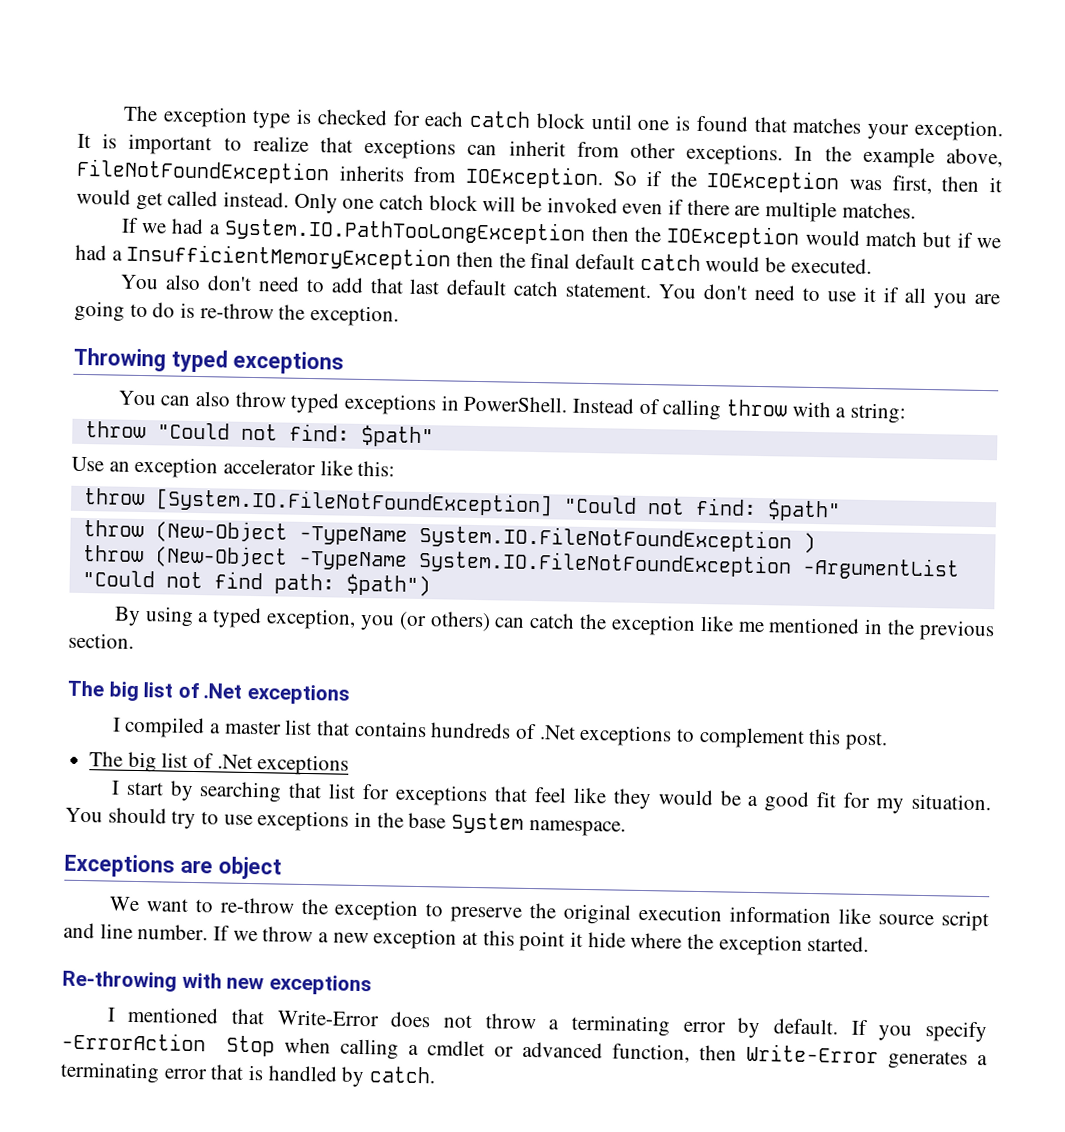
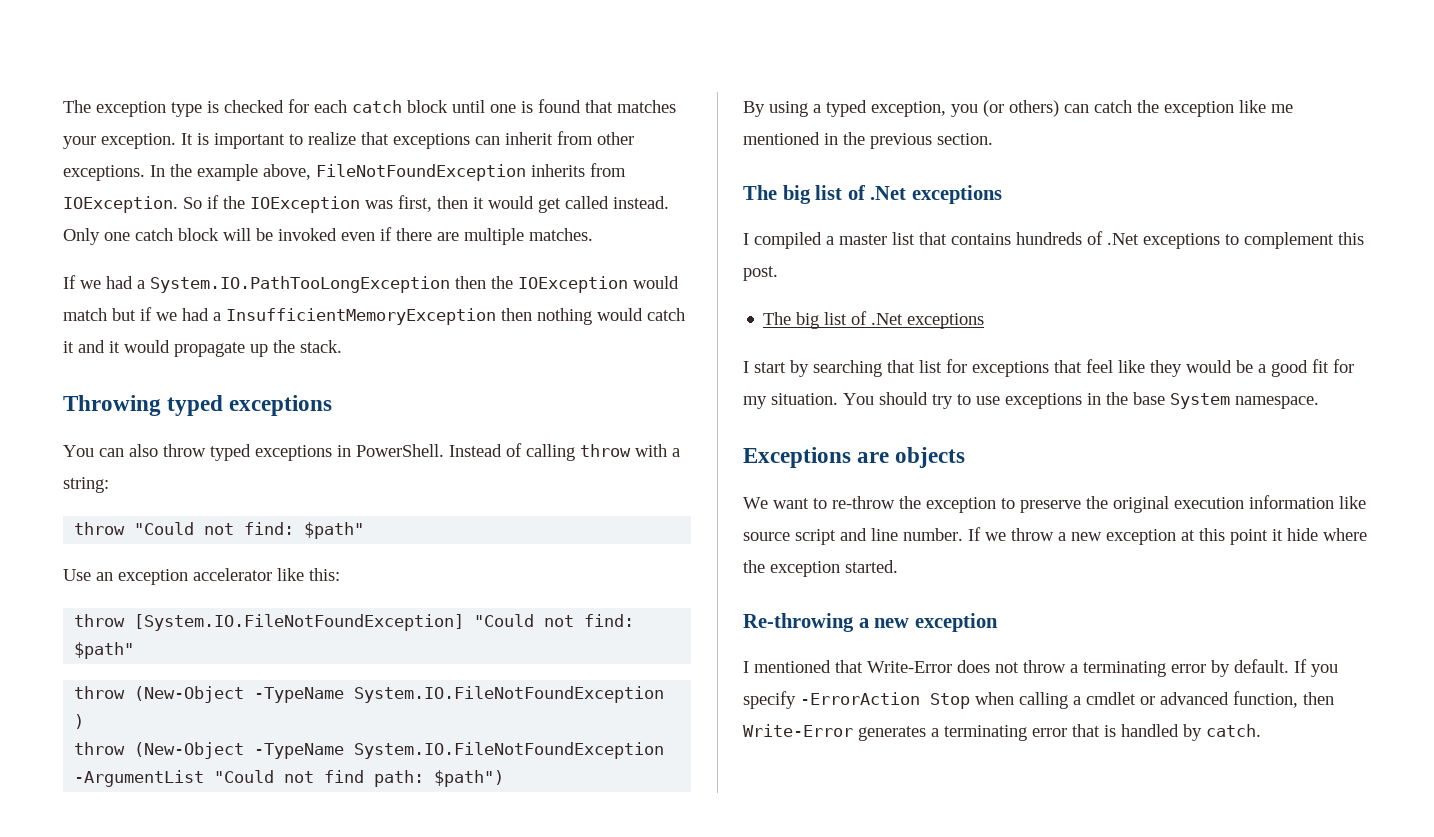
[498,252,872,274] [119,274,1000,309] [74,300,400,327] the final default catch would be executed. // You also don't need to add that last default catch statement. You don't need to use it if all you are going to do is re-throw the exception. -> [537,308,685,325] [63,340,342,357] nothing would catch it and it would propagate up the stack.
[217,856,282,880] object -> [895,447,966,468] objects
[181,972,372,996] with new exceptions -> [858,613,998,632] a new exception

